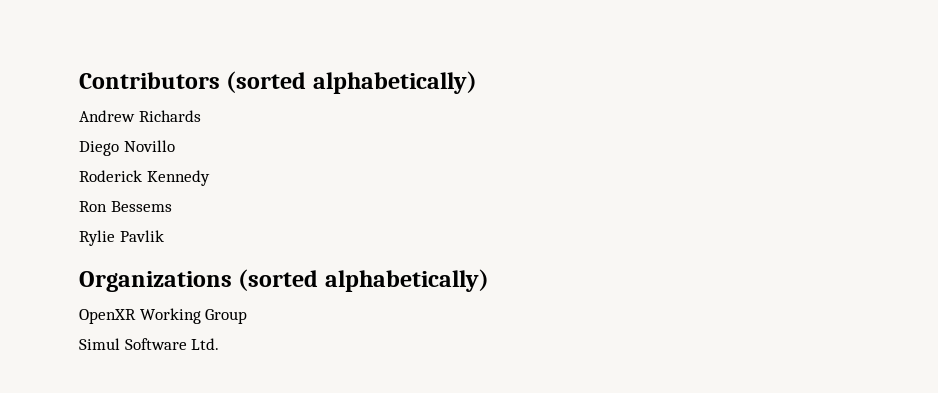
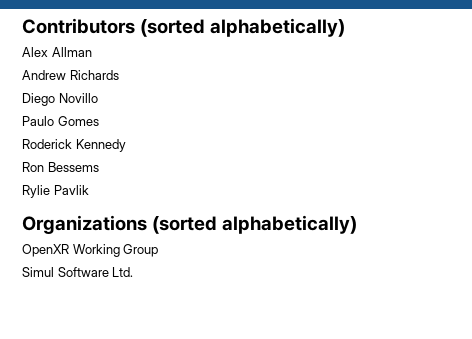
(477, 82) none -> [22,47,92,57] // Alex Allman
(175, 146) none -> [22,116,99,126] // Paulo Gomes

